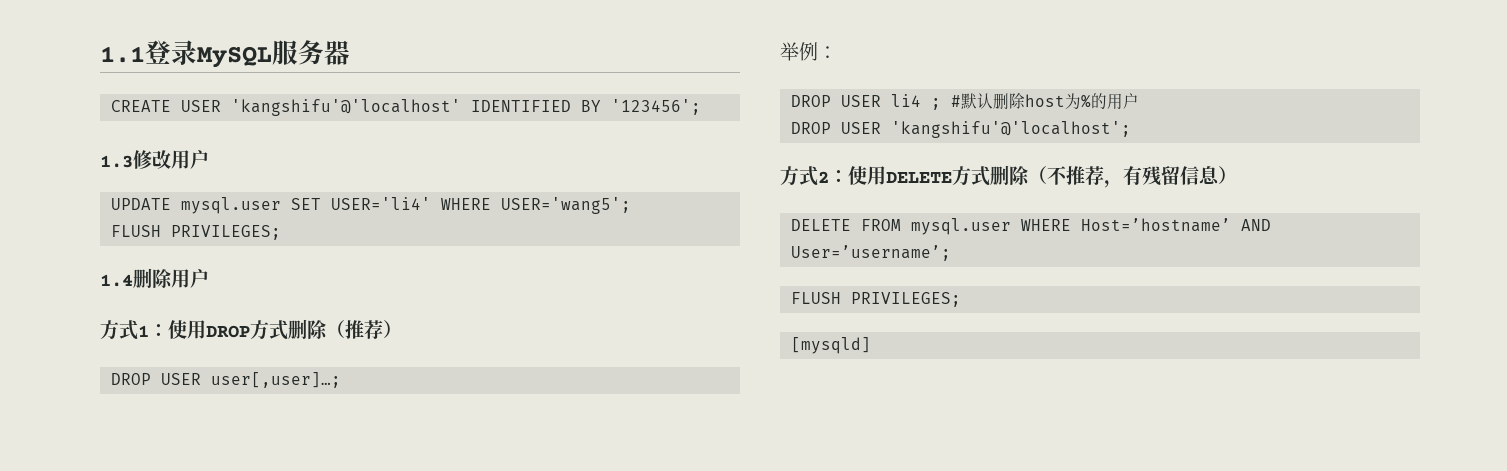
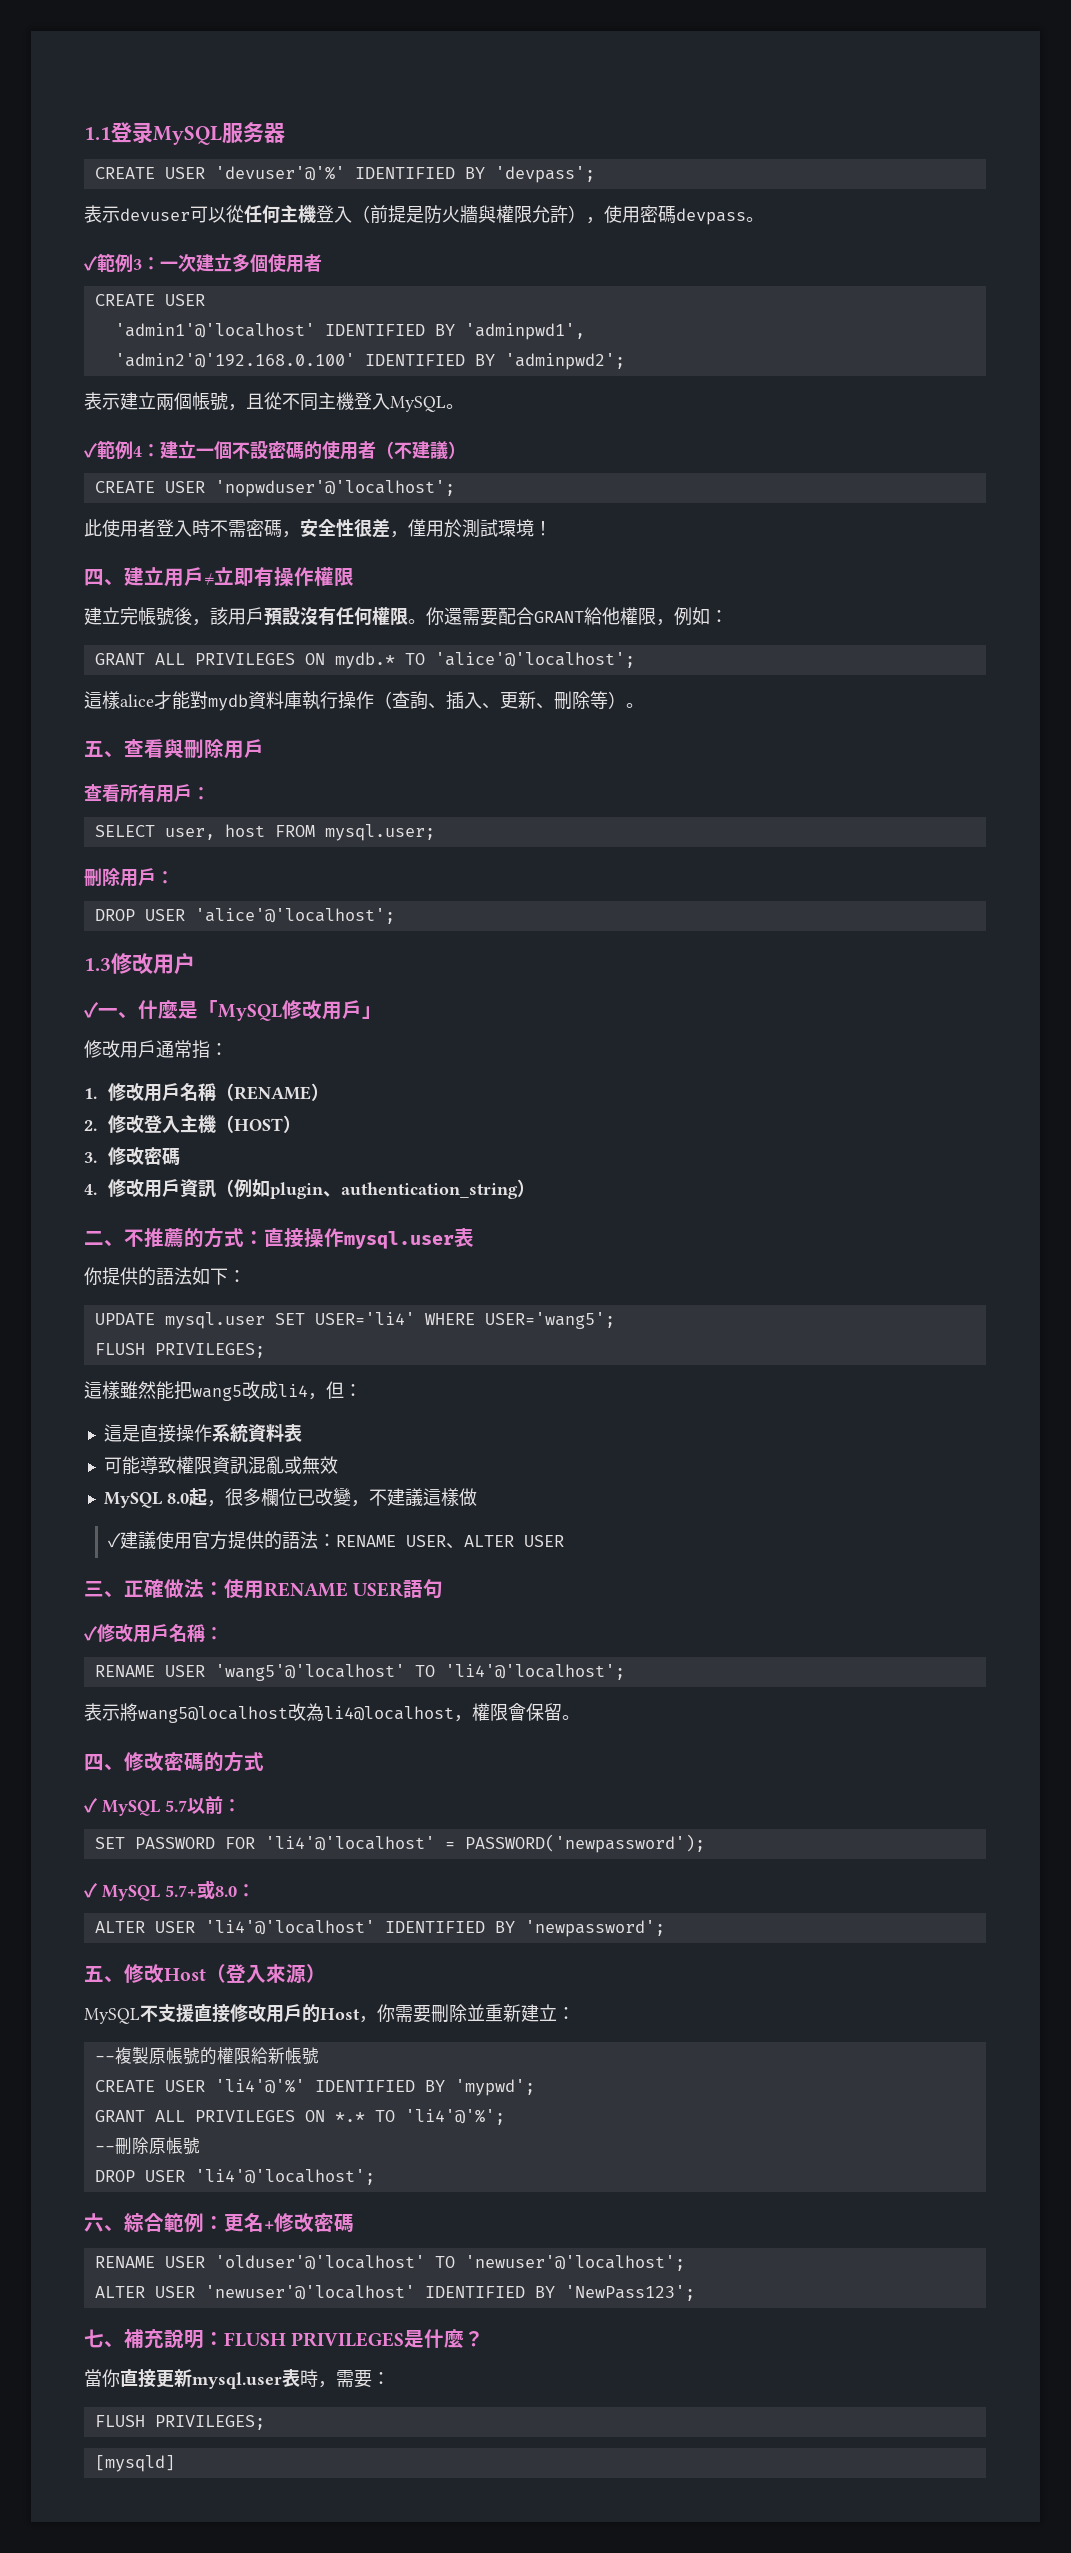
[231,99,702,116] [100,150,209,169] 'kangshifu'@'localhost' IDENTIFIED BY '123456'; // 1.3修改用户 -> [214,166,595,183] [84,205,764,225] [84,253,322,273] [94,294,205,306] [114,323,585,340] [114,353,625,370] [84,392,464,412] [84,440,466,460] [94,480,455,497] [84,519,552,538] [84,567,354,587] [84,607,728,626] [94,652,635,669] [84,691,644,711] [84,739,264,759] [84,784,210,803] [94,824,435,841] [84,868,174,887] [94,908,395,924] [84,953,195,975] [84,1000,382,1021] [84,1040,228,1059] [84,1083,329,1102] [84,1115,301,1133] [84,1147,180,1166] [84,1179,535,1199] [84,1227,474,1249] [84,1267,246,1286] 'devuser'@'%' IDENTIFIED BY 'devpass'; // 表示devuser可以從任何主機登入（前提是防火牆與權限允許），使用密碼devpass。 // ✓範例3：一次建立多個使用者 // CREATE USER // 'admin1'@'localhost' IDENTIFIED BY 'adminpwd1', // 'admin2'@'192.168.0.100' IDENTIFIED BY 'adminpwd2'; // 表示建立兩個帳號，且從不同主機登入MySQL。 // ✓範例4：建立一個不設密碼的使用者（不建議） // CREATE USER 'nopwduser'@'localhost'; // 此使用者登入時不需密碼，安全性很差，僅用於測試環境！ // 四、建立用戶≠立即有操作權限 // 建立完帳號後，該用戶預設沒有任何權限。你還需要配合GRANT給他權限，例如： // GRANT ALL PRIVILEGES ON mydb.* TO 'alice'@'localhost'; // 這樣alice才能對mydb資料庫執行操作（查詢、插入、更新、刪除等）。 // 五、查看與刪除用戶 // 查看所有用戶： // SELECT user, host FROM mysql.user; // 刪除用戶： // DROP USER 'alice'@'localhost'; // 1.3修改用户 // ✓一、什麼是「MySQL修改用戶」 // 修改用戶通常指： // 1.修改用戶名稱（RENAME） // 2.修改登入主機（HOST） // 3.修改密碼 // 4.修改用戶資訊（例如plugin、authentication_string） // 二、不推薦的方式：直接操作mysql.user表 // 你提供的語法如下：
[100,268,209,289] [100,319,402,340] [111,372,342,388] [780,42,837,61] [791,93,1140,110] [791,121,1132,138] [780,165,1237,188] [791,218,1272,235] [791,245,952,261] 1.4删除用户 // 方式1：使用DROP方式删除（推荐） // DROP USER user[,user]…; // 举例： // DROP USER li4 ; #默认删除host为%的用户 // DROP USER 'kangshifu'@'localhost'; // 方式2：使用DELETE方式删除（不推荐，有残留信息） // DELETE FROM mysql.user WHERE Host=’hostname’ AND User=’username’; -> [84,1381,362,1401] [103,1424,302,1443] [103,1456,338,1475] [103,1487,477,1508] [107,1531,564,1550] [84,1579,444,1599] [84,1624,223,1643] [94,1664,625,1681] [84,1703,580,1723] [84,1751,264,1772] [84,1796,241,1816] [94,1834,705,1853] [84,1880,255,1901] [94,1920,665,1937] [84,1964,326,1984] [84,2004,575,2024] [94,2047,319,2065] [94,2079,535,2096] [94,2109,505,2125] [94,2137,200,2155] [94,2169,375,2185] [84,2213,354,2232] [94,2255,685,2271] [94,2285,695,2301] [84,2329,485,2349] [84,2369,390,2389] 這樣雖然能把wang5改成li4，但： // 這是直接操作系統資料表 // 可能導致權限資訊混亂或無效 // MySQL 8.0起，很多欄位已改變，不建議這樣做 // ✓建議使用官方提供的語法：RENAME USER、ALTER USER // 三、正確做法：使用RENAME USER語句 // ✓修改用戶名稱： // RENAME USER 'wang5'@'localhost' TO 'li4'@'localhost'; // 表示將wang5@localhost改為li4@localhost，權限會保留。 // 四、修改密碼的方式 // ✓ MySQL 5.7以前： // SET PASSWORD FOR 'li4'@'localhost' = PASSWORD('newpassword'); // ✓ MySQL 5.7+或8.0： // ALTER USER 'li4'@'localhost' IDENTIFIED BY 'newpassword'; // 五、修改Host（登入來源） // MySQL不支援直接修改用戶的Host，你需要刪除並重新建立： // --複製原帳號的權限給新帳號 // CREATE USER 'li4'@'%' IDENTIFIED BY 'mypwd'; // GRANT ALL PRIVILEGES ON *.* TO 'li4'@'%'; // --刪除原帳號 // DROP USER 'li4'@'localhost'; // 六、綜合範例：更名+修改密碼 // RENAME USER 'olduser'@'localhost' TO 'newuser'@'localhost'; // ALTER USER 'newuser'@'localhost' IDENTIFIED BY 'NewPass123'; // 七、補充說明：FLUSH PRIVILEGES是什麼？ // 當你直接更新mysql.user表時，需要：

